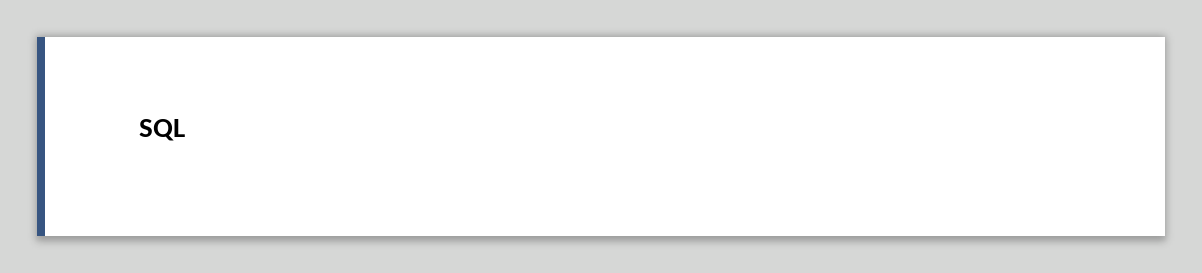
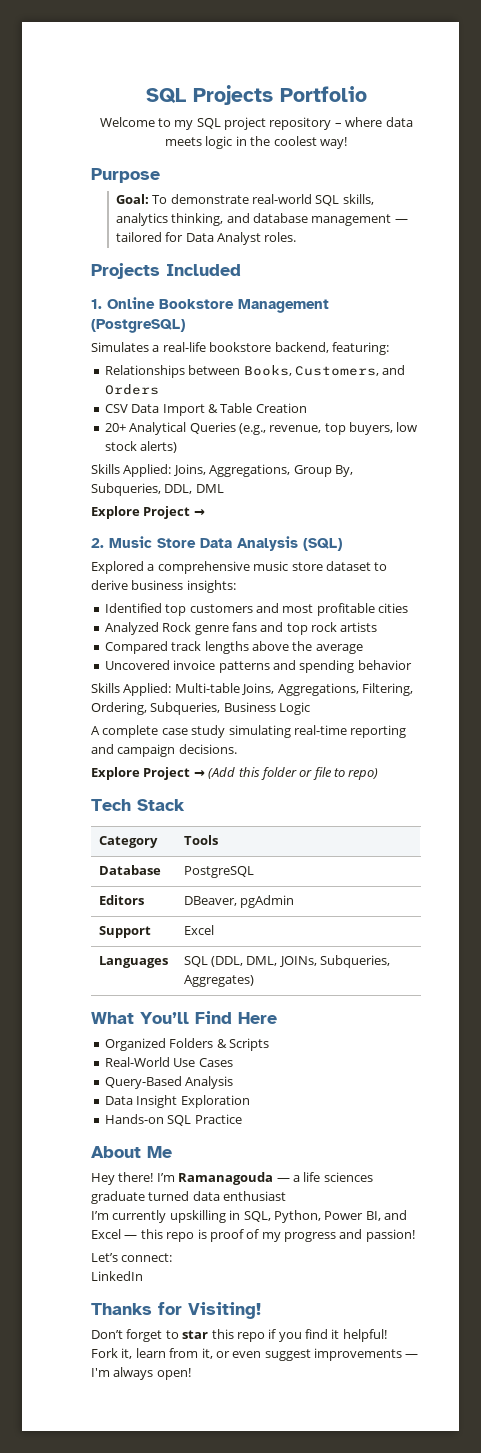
[139,119,185,141] SQL -> [145,85,367,105] [99,117,413,130] [165,136,347,149] [91,168,160,183] [115,194,374,206] [115,213,408,226] [115,232,297,245] [91,263,241,279] [91,297,329,313] [91,319,185,333] [91,342,389,355] [104,365,406,378] [104,384,159,395] [104,403,307,416] [104,422,418,435] [104,441,178,453] [91,464,353,477] [91,483,224,496] [91,506,205,519] [91,536,342,551] [91,561,388,574] [91,580,236,593] [104,603,408,616] [104,622,378,635] [104,641,363,654] [104,660,412,673] [91,683,413,696] [91,702,311,715] [91,725,407,738] [91,744,237,757] [91,767,379,780] [91,799,185,811] [98,836,158,848] [183,835,218,845] [98,865,161,875] [183,866,254,878] [98,895,144,905] [183,895,294,908] [98,926,151,938] [183,925,214,935] [98,956,168,968] [183,955,391,968] [183,975,254,987] [91,1011,277,1024] [104,1038,269,1051] [104,1057,233,1067] [104,1076,234,1089] [104,1095,250,1108] [104,1114,242,1126] [91,1146,172,1158] [91,1172,373,1185] [91,1191,287,1204] [91,1210,407,1223] [91,1229,415,1242] [91,1253,173,1262] [91,1271,143,1281] [91,1302,261,1319] [91,1329,387,1342] [91,1348,419,1361] [91,1367,191,1380] SQL Projects Portfolio // Welcome to my SQL project repository – where data meets logic in the coolest way! // Purpose // Goal: To demonstrate real-world SQL skills, analytics thinking, and database management — tailored for Data Analyst roles. // Projects Included // 1. Online Bookstore Management (PostgreSQL) // Simulates a real-life bookstore backend, featuring: // Relationships between Books, Customers, and Orders // CSV Data Import & Table Creation // 20+ Analytical Queries (e.g., revenue, top buyers, low stock alerts) // Skills Applied: Joins, Aggregations, Group By, Subqueries, DDL, DML // Explore Project → // 2. Music Store Data Analysis (SQL) // Explored a comprehensive music store dataset to derive business insights: // Identified top customers and most profitable cities // Analyzed Rock genre fans and top rock artists // Compared track lengths above the average // Uncovered invoice patterns and spending behavior // Skills Applied: Multi-table Joins, Aggregations, Filtering, Ordering, Subqueries, Business Logic // A complete case study simulating real-time reporting and campaign decisions. // Explore Project → (Add this folder or file to repo) // Tech Stack // Category | Tools // Database | PostgreSQL // Editors | DBeaver, pgAdmin // Support | Excel // Languages | SQL (DDL, DML, JOINs, Subqueries, Aggregates) // What You’ll Find Here // Organized Folders & Scripts // Real-World Use Cases // Query-Based Analysis // Data Insight Exploration // Hands-on SQL Practice // About Me // Hey there! I’m Ramanagouda — a life sciences graduate turned data enthusiast // I’m currently upskilling in SQL, Python, Power BI, and Excel — this repo is proof of my progress and passion! // Let’s connect: // LinkedIn // Thanks for Visiting! // Don’t forget to star this repo if you find it helpful! // Fork it, learn from it, or even suggest improvements — I'm always open!

